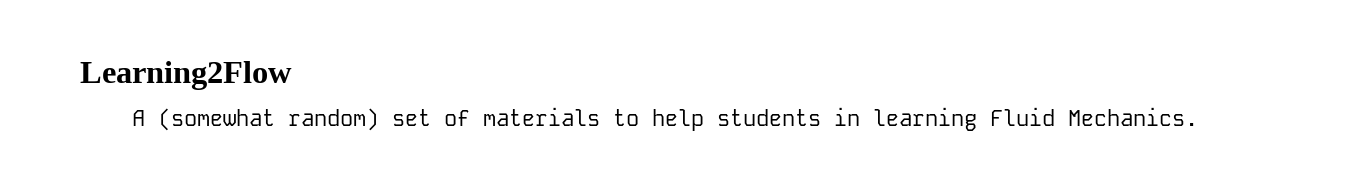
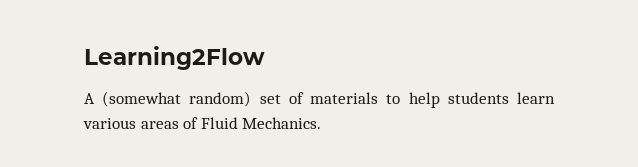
[833,107,977,131] in learning -> [517,92,555,104] [83,117,199,129] learn various areas of

